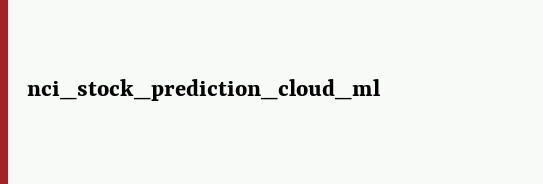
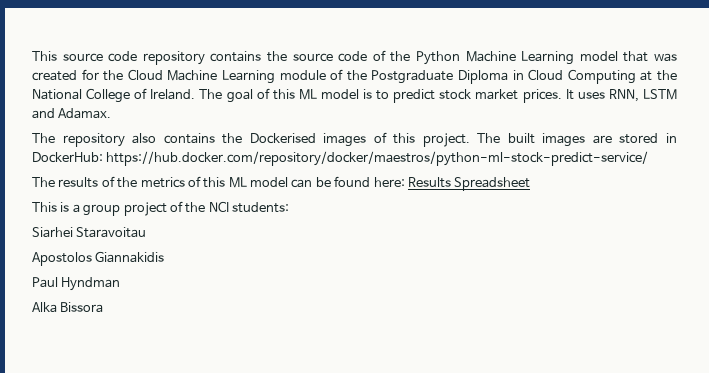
[27,79,380,101] nci_stock_prediction_cloud_ml -> [32,50,678,65] [32,69,678,84] [32,88,677,103] [32,108,112,119] [32,132,677,147] [32,151,649,166] [32,176,531,191] [32,201,289,216] [32,227,147,238] [32,251,165,266] [32,277,121,291] [32,302,104,313] This source code repository contains the source code of the Python Machine Learning model that was created for the Cloud Machine Learning module of the Postgraduate Diploma in Cloud Computing at the National College of Ireland. The goal of this ML model is to predict stock market prices. It uses RNN, LSTM and Adamax. // The repository also contains the Dockerised images of this project. The built images are stored in DockerHub: https://hub.docker.com/repository/docker/maestros/python-ml-stock-predict-service/ // The results of the metrics of this ML model can be found here: Results Spreadsheet // This is a group project of the NCI students: // Siarhei Staravoitau // Apostolos Giannakidis // Paul Hyndman // Alka Bissora

